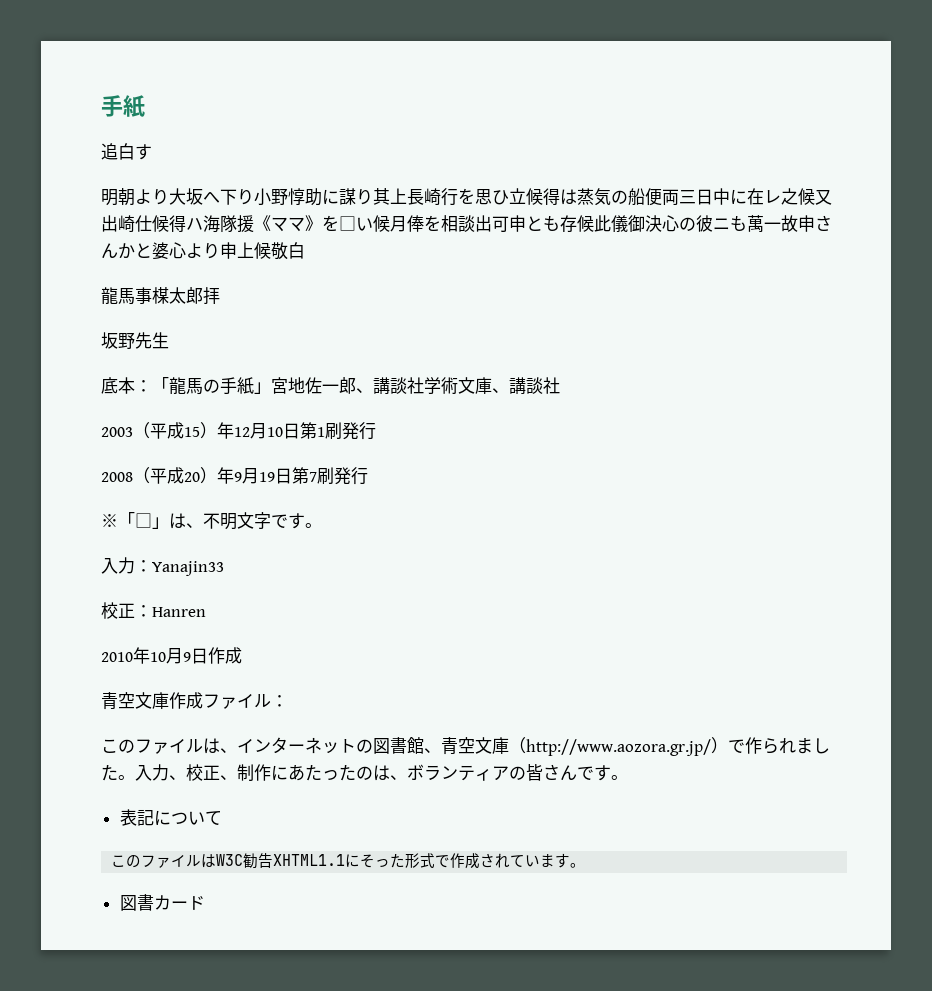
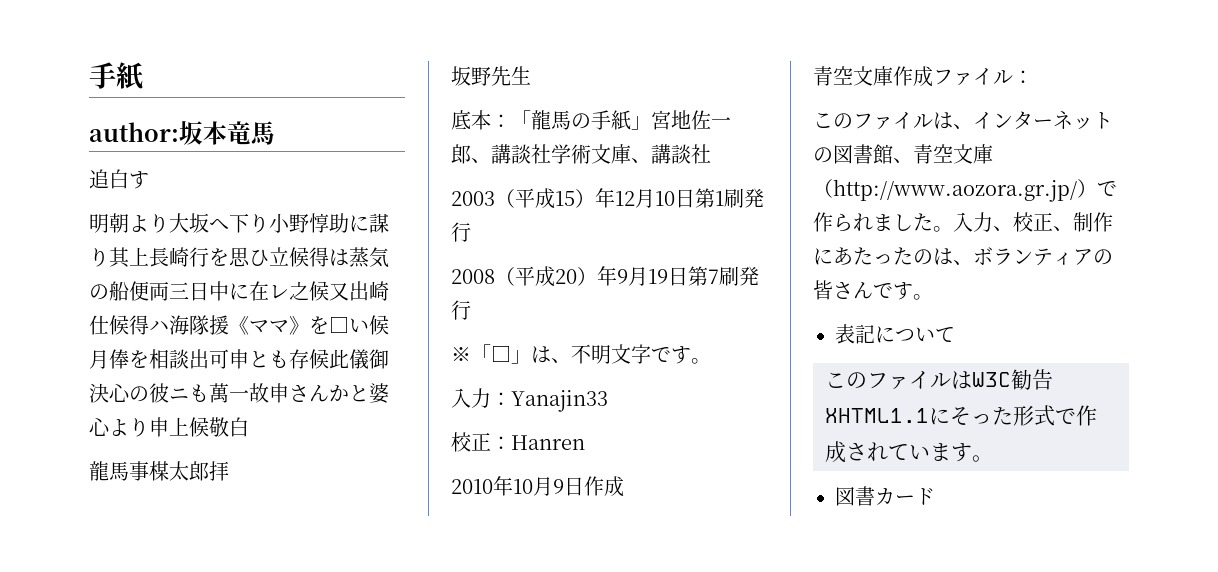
[101,95,145,118] 手紙 -> [89,62,143,90] [89,121,275,145] 手紙 // author:坂本竜馬

